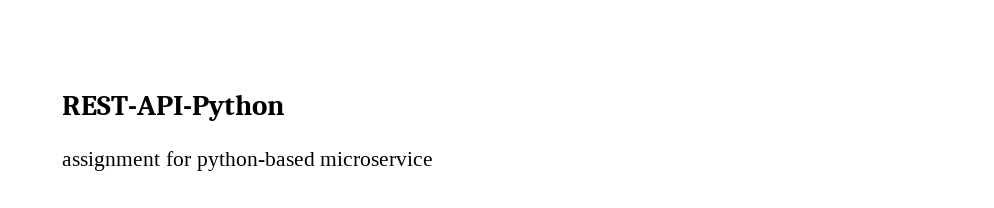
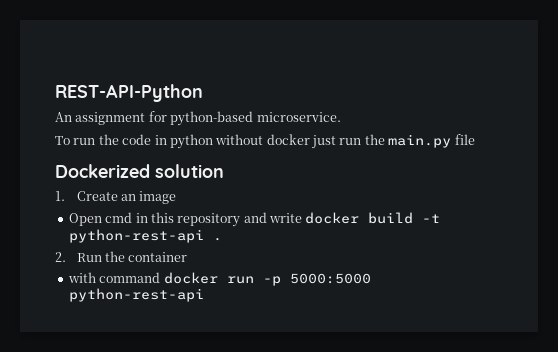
(285, 107) none -> [55,112,72,122] An
[320,152,434,166] microservice -> [256,112,341,122] [55,134,475,149] [55,164,224,178] [55,191,177,204] [68,212,441,227] [68,229,222,243] [55,251,188,262] [67,272,371,286] [68,288,204,302] microservice. // To run the code in python without docker just run the main.py file // Dockerized solution // 1. Create an image // Open cmd in this repository and write docker build -t python-rest-api . // 2. Run the container // with command docker run -p 5000:5000 python-rest-api

